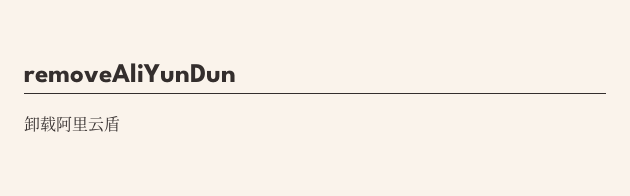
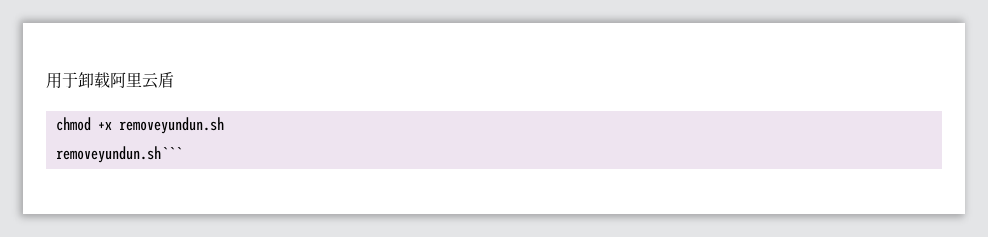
[24,63,236,83] removeAliYunDun // -> [46,72,78,89] 用于
(120, 124) none -> [55,117,224,134] [55,146,182,163] // chmod +x removeyundun.sh // removeyundun.sh```

